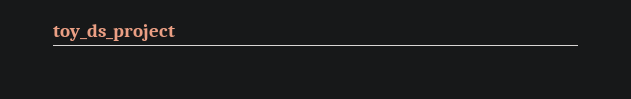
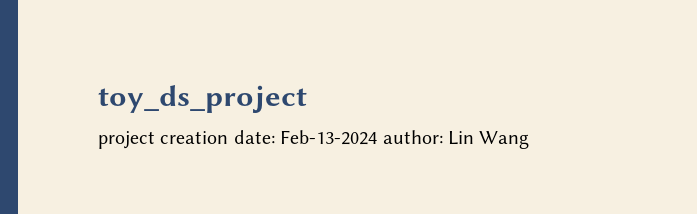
(175, 32) none -> [98,130,530,149] // project creation date: Feb-13-2024 author: Lin Wang

